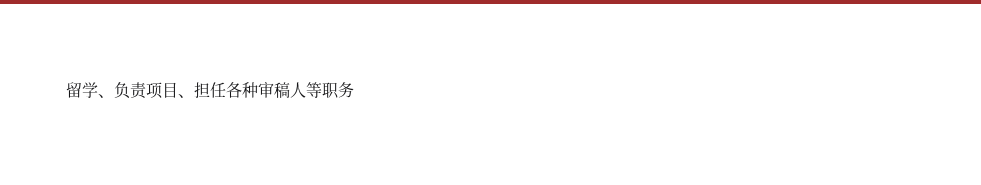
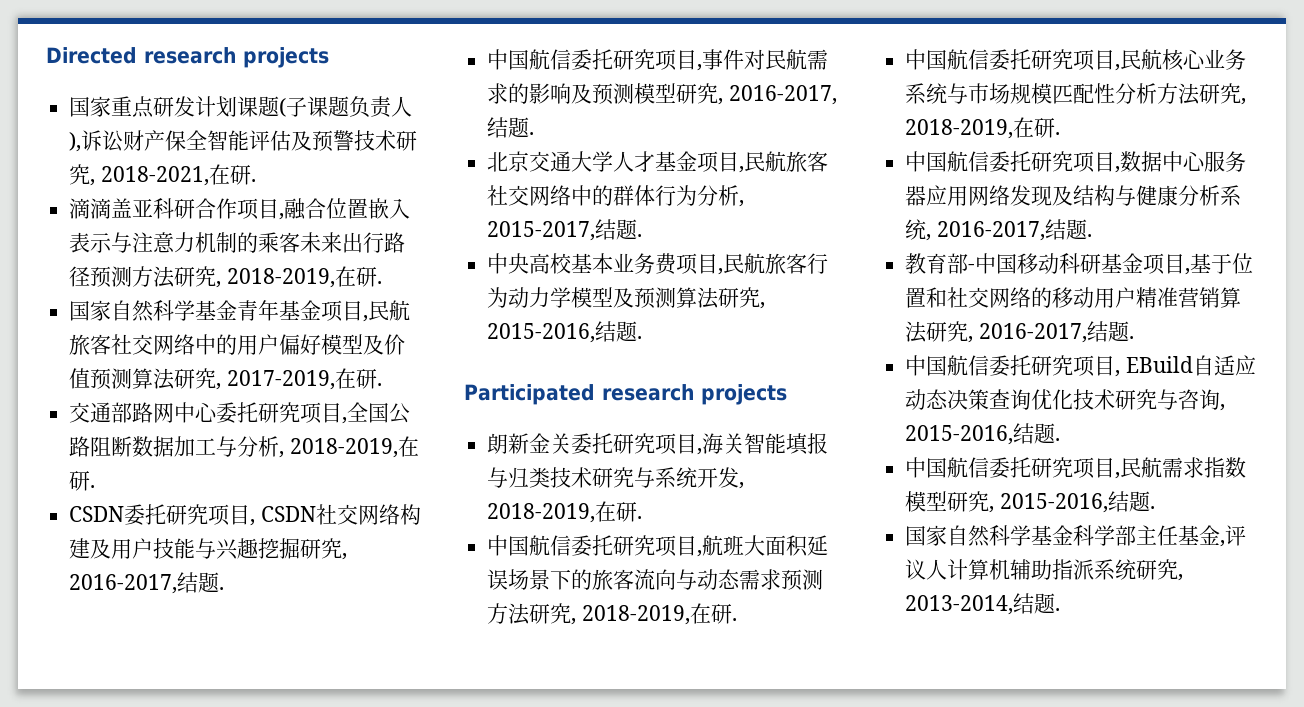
[66,81,354,99] 留学、负责项目、担任各种审稿人等职务 -> [46,47,329,68] [69,96,413,118] [69,130,418,152] [69,164,256,186] [69,198,411,220] [69,232,406,253] [69,266,382,288] [69,300,411,322] [69,334,406,355] [69,368,382,390] [69,402,411,424] [69,436,419,458] [69,471,96,491] [69,504,421,526] [69,538,348,560] [69,572,225,594] [487,49,829,71] [487,83,837,105] [487,117,535,138] [487,151,829,173] [487,185,745,207] [487,219,643,241] [487,253,829,275] [487,287,766,309] [487,321,643,343] [464,384,787,405] [487,433,829,455] [487,467,745,489] [487,501,643,523] [487,535,829,557] [487,569,824,591] [487,603,737,625] [905,49,1247,71] [905,83,1247,105] [905,117,1061,139] [905,151,1247,173] [905,185,1242,206] [905,219,1092,241] [905,253,1254,275] [905,287,1242,308] [905,321,1134,343] [905,355,1256,377] [905,389,1226,411] [905,423,1061,445] [905,457,1247,479] [905,491,1155,513] [905,525,1247,547] [905,559,1184,581] [905,593,1061,615] Directed research projects // 国家重点研发计划课题(子课题负责人),诉讼财产保全智能评估及预警技术研究, 2018-2021,在研. // 滴滴盖亚科研合作项目,融合位置嵌入表示与注意力机制的乘客未来出行路径预测方法研究, 2018-2019,在研. // 国家自然科学基金青年基金项目,民航旅客社交网络中的用户偏好模型及价值预测算法研究, 2017-2019,在研. // 交通部路网中心委托研究项目,全国公路阻断数据加工与分析, 2018-2019,在研. // CSDN委托研究项目, CSDN社交网络构建及用户技能与兴趣挖掘研究, 2016-2017,结题. // 中国航信委托研究项目,事件对民航需求的影响及预测模型研究, 2016-2017,结题. // 北京交通大学人才基金项目,民航旅客社交网络中的群体行为分析, 2015-2017,结题. // 中央高校基本业务费项目,民航旅客行为动力学模型及预测算法研究, 2015-2016,结题. // Participated research projects // 朗新金关委托研究项目,海关智能填报与归类技术研究与系统开发, 2018-2019,在研. // 中国航信委托研究项目,航班大面积延误场景下的旅客流向与动态需求预测方法研究, 2018-2019,在研. // 中国航信委托研究项目,民航核心业务系统与市场规模匹配性分析方法研究, 2018-2019,在研. // 中国航信委托研究项目,数据中心服务器应用网络发现及结构与健康分析系统, 2016-2017,结题. // 教育部-中国移动科研基金项目,基于位置和社交网络的移动用户精准营销算法研究, 2016-2017,结题. // 中国航信委托研究项目, EBuild自适应动态决策查询优化技术研究与咨询, 2015-2016,结题. // 中国航信委托研究项目,民航需求指数模型研究, 2015-2016,结题. // 国家自然科学基金科学部主任基金,评议人计算机辅助指派系统研究, 2013-2014,结题.

